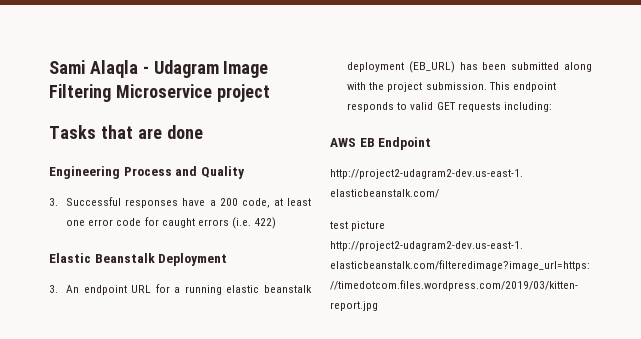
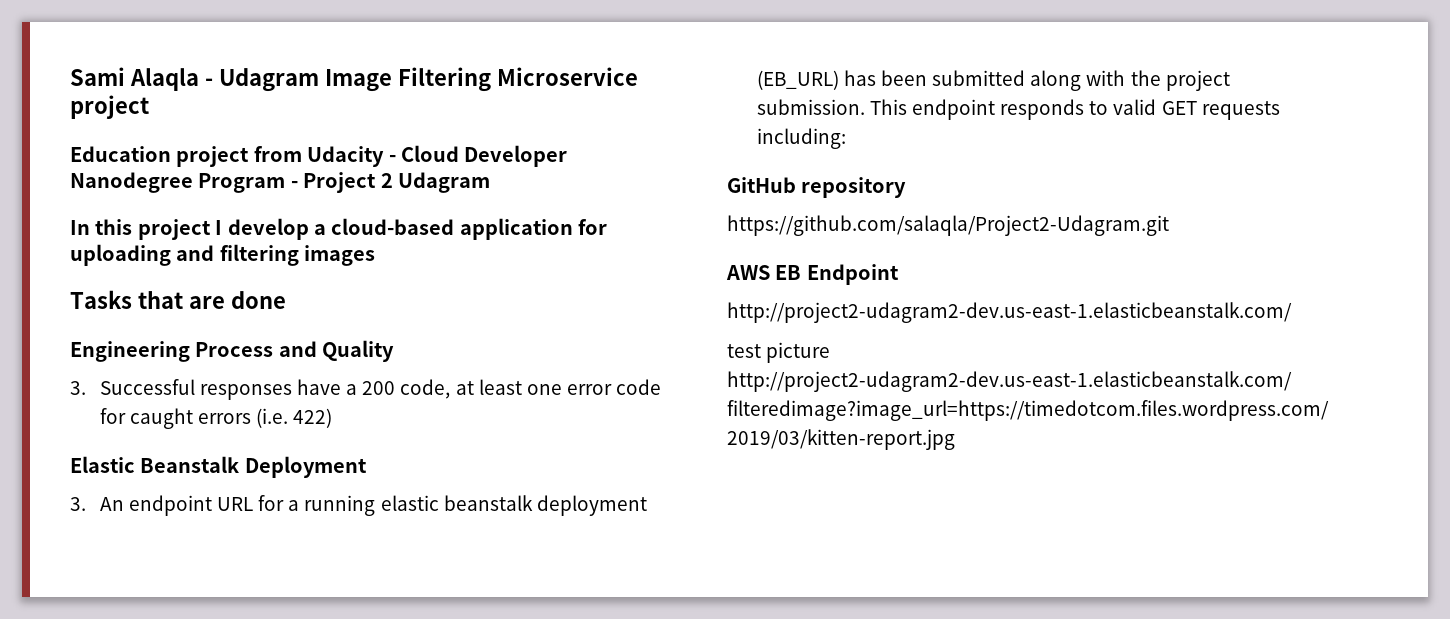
(270, 93) none -> [70,145,568,167] [70,172,490,193] [70,218,608,240] [70,244,376,266] // Education project from Udacity - Cloud Developer Nanodegree Program - Project 2 Udagram // In this project I develop a cloud-based application for uploading and filtering images
(552, 107) none -> [727,177,907,198] [727,215,1169,236] // GitHub repository // https://github.com/salaqla/Project2-Udagram.git

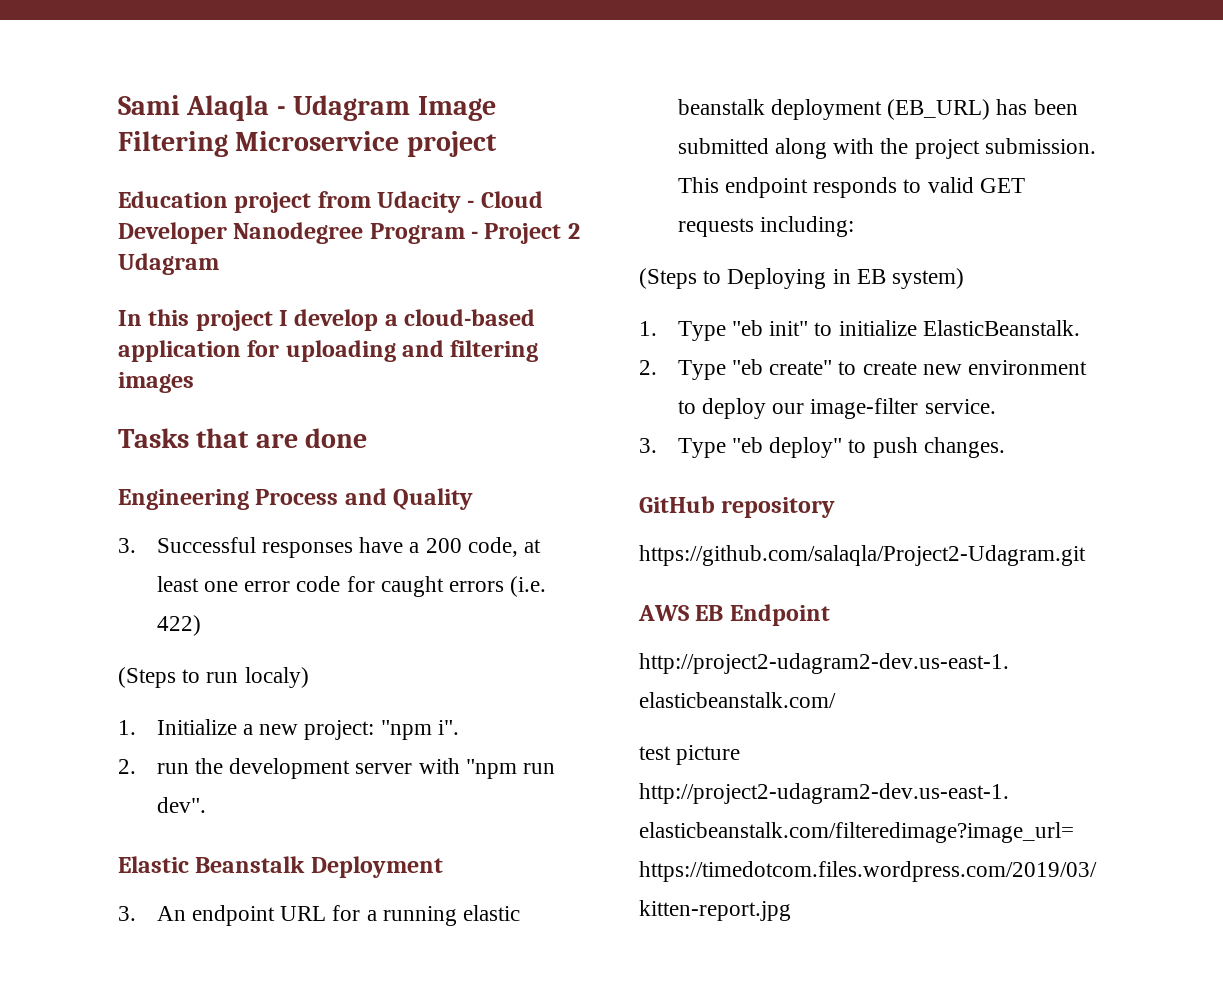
(333, 418) none -> [118,667,309,688] [118,719,459,740] [118,758,555,779] [156,797,206,813] // (Steps to run localy) // 1. Initialize a new project: "npm i". // 2. run the development server with "npm run dev".
(846, 138) none -> [639,268,965,289] [639,320,1080,341] [639,359,1087,380] [677,398,996,419] [639,437,1005,458] // (Steps to Deploying in EB system) // 1. Type "eb init" to initialize ElasticBeanstalk. // 2. Type "eb create" to create new environment to deploy our image-filter service. // 3. Type "eb deploy" to push changes.

